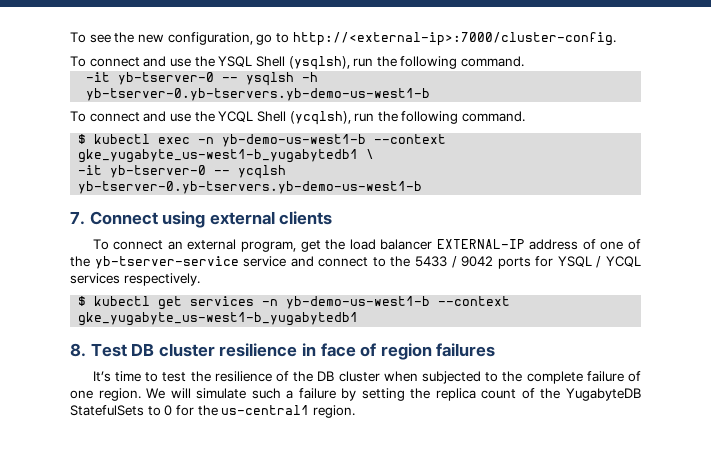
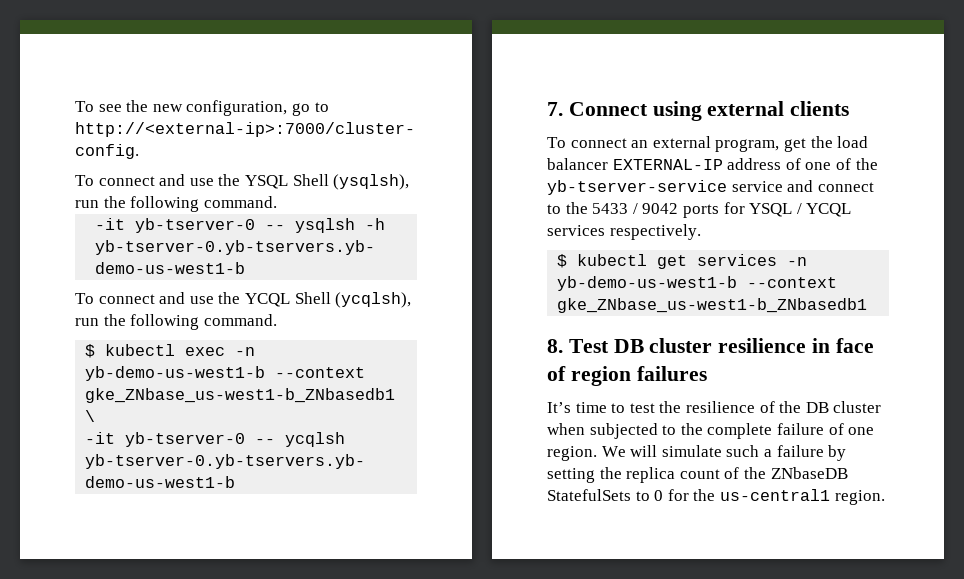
[78,149,359,163] gke_yugabyte_us-west1-b_yugabytedb1 -> [85,388,396,403] gke_ZNbase_us-west1-b_ZNbasedb1
[78,312,359,326] gke_yugabyte_us-west1-b_yugabytedb1 -> [557,298,868,313] gke_ZNbase_us-west1-b_ZNbasedb1
[565,388,641,401] YugabyteDB -> [770,467,848,479] ZNbaseDB

